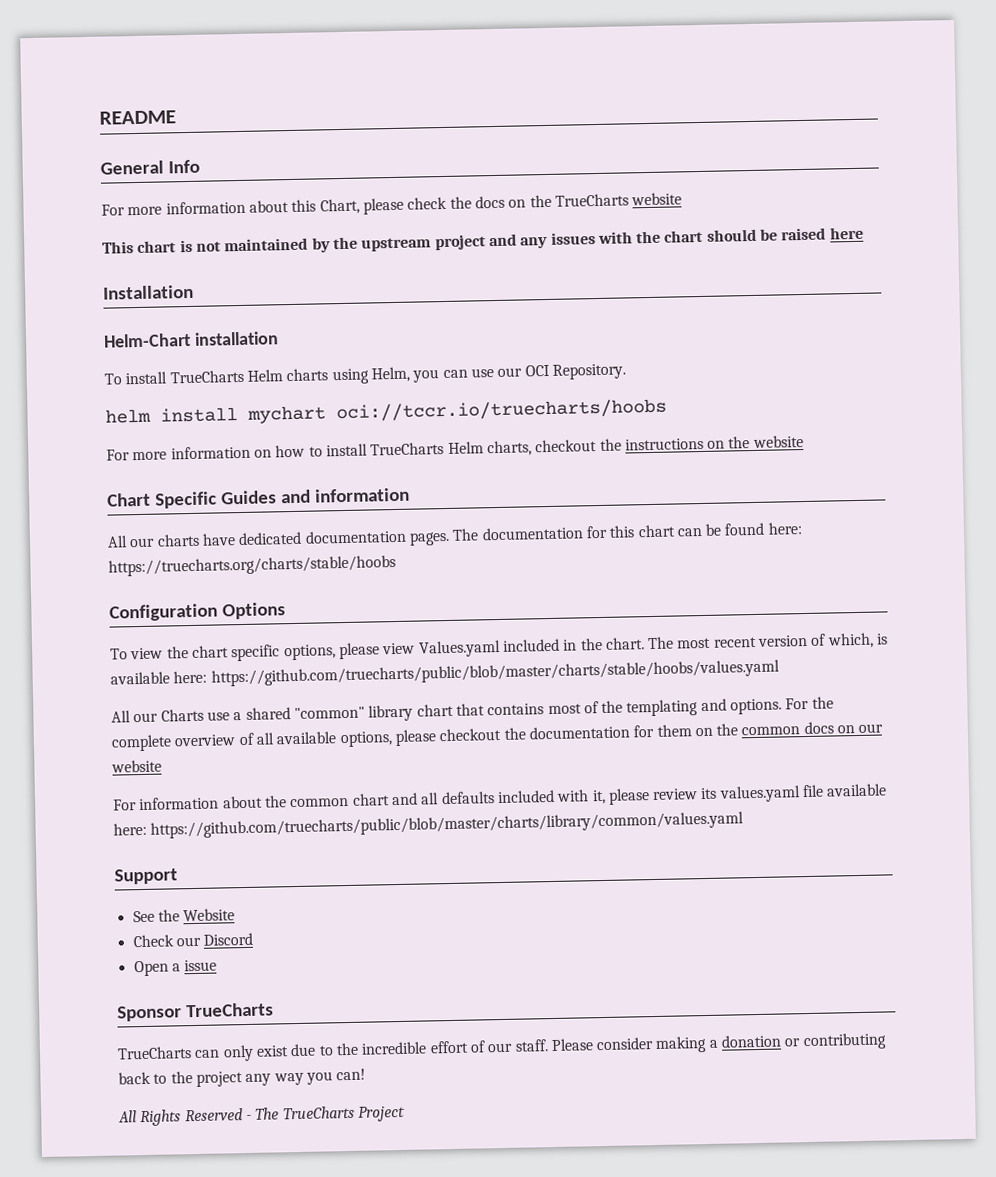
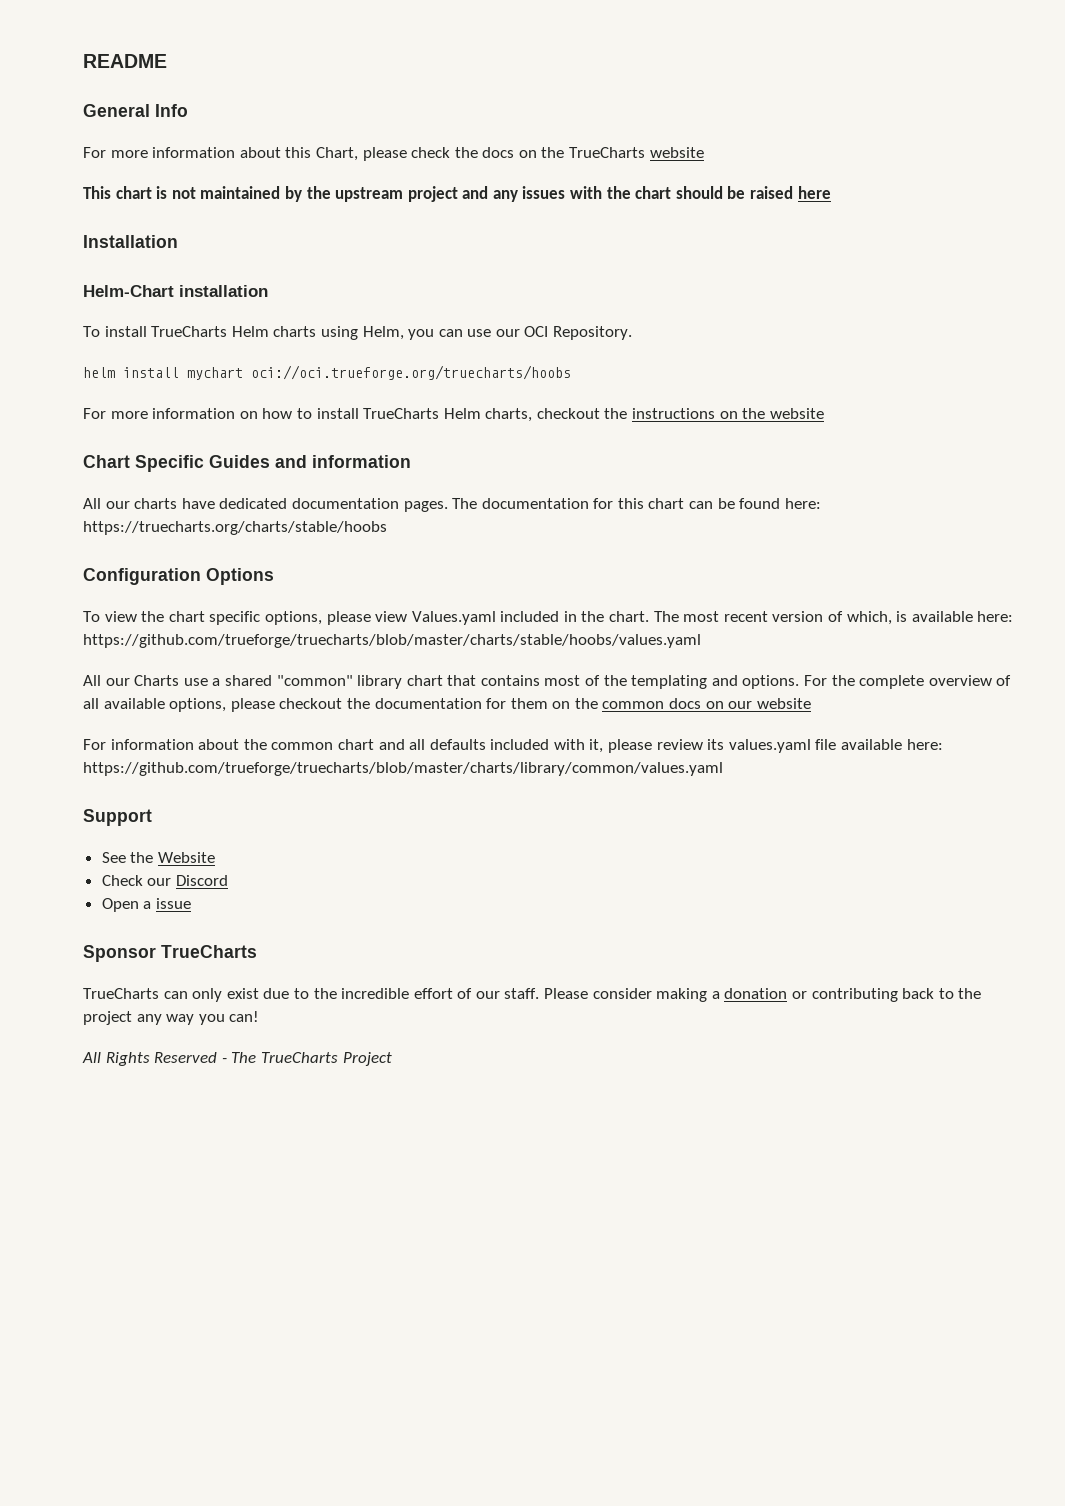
[336,398,667,423] oci://tccr.io/truecharts/hoobs -> [251,365,571,380] oci://oci.trueforge.org/truecharts/hoobs
[210,659,780,687] https://github.com/truecharts/public/blob/master/charts/stable/hoobs/values.yaml -> [83,634,701,648] https://github.com/trueforge/truecharts/blob/master/charts/stable/hoobs/values.yaml
[150,811,745,839] https://github.com/truecharts/public/blob/master/charts/library/common/values.yaml -> [83,762,723,776] https://github.com/trueforge/truecharts/blob/master/charts/library/common/values.yaml

